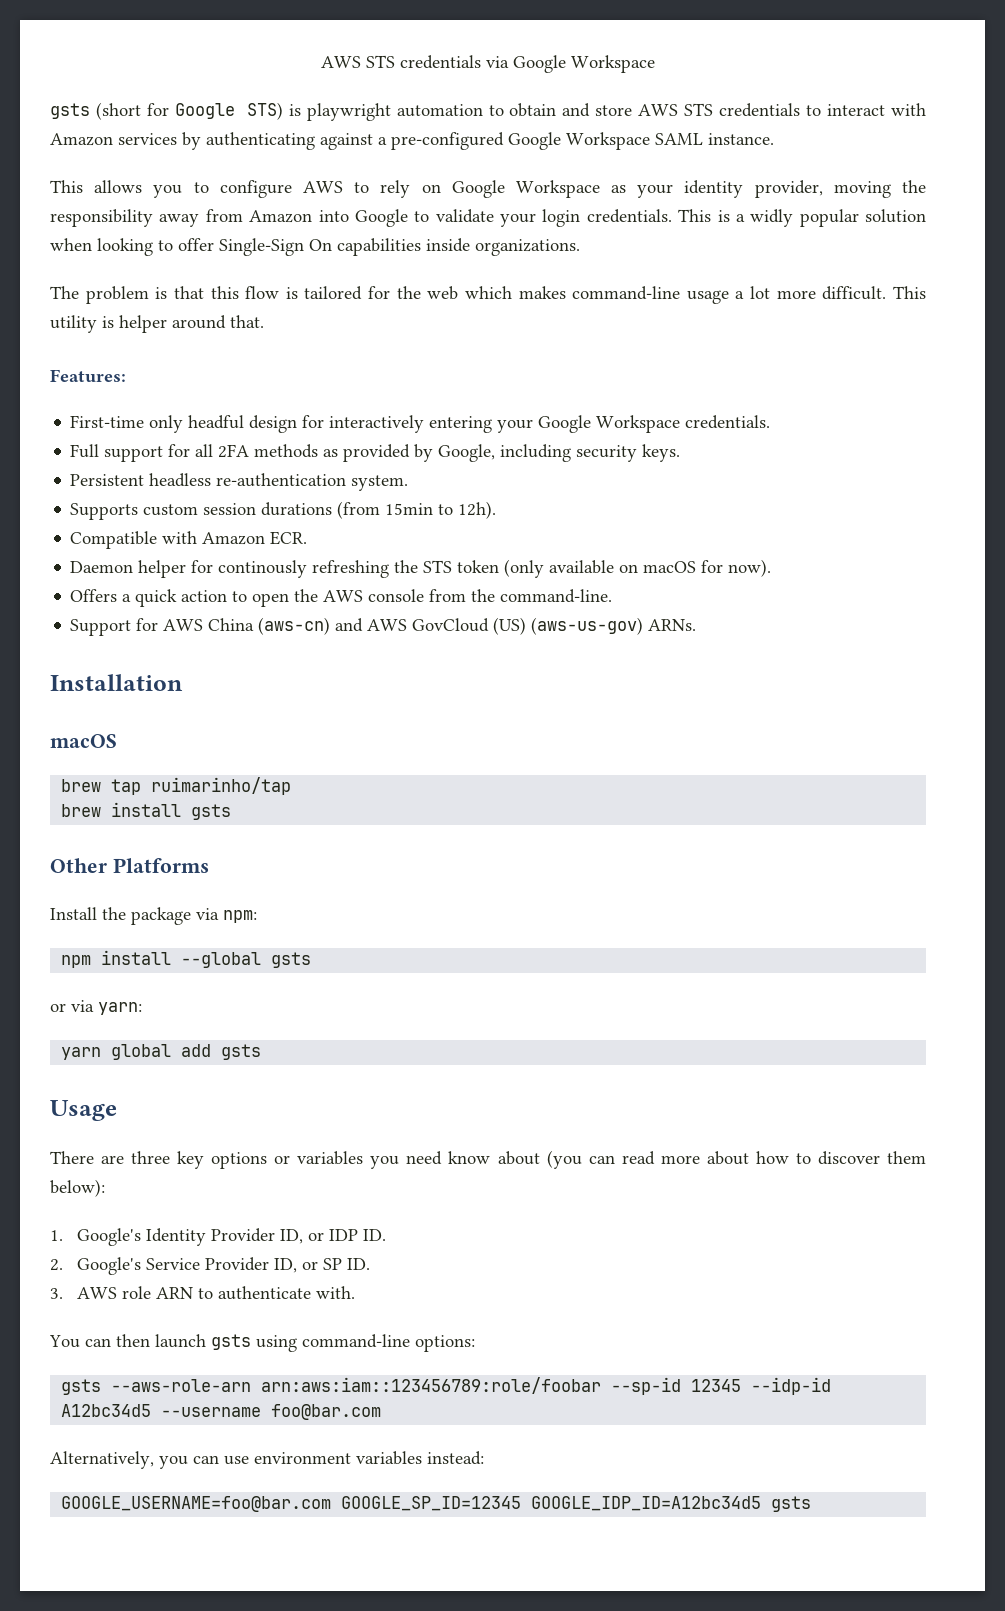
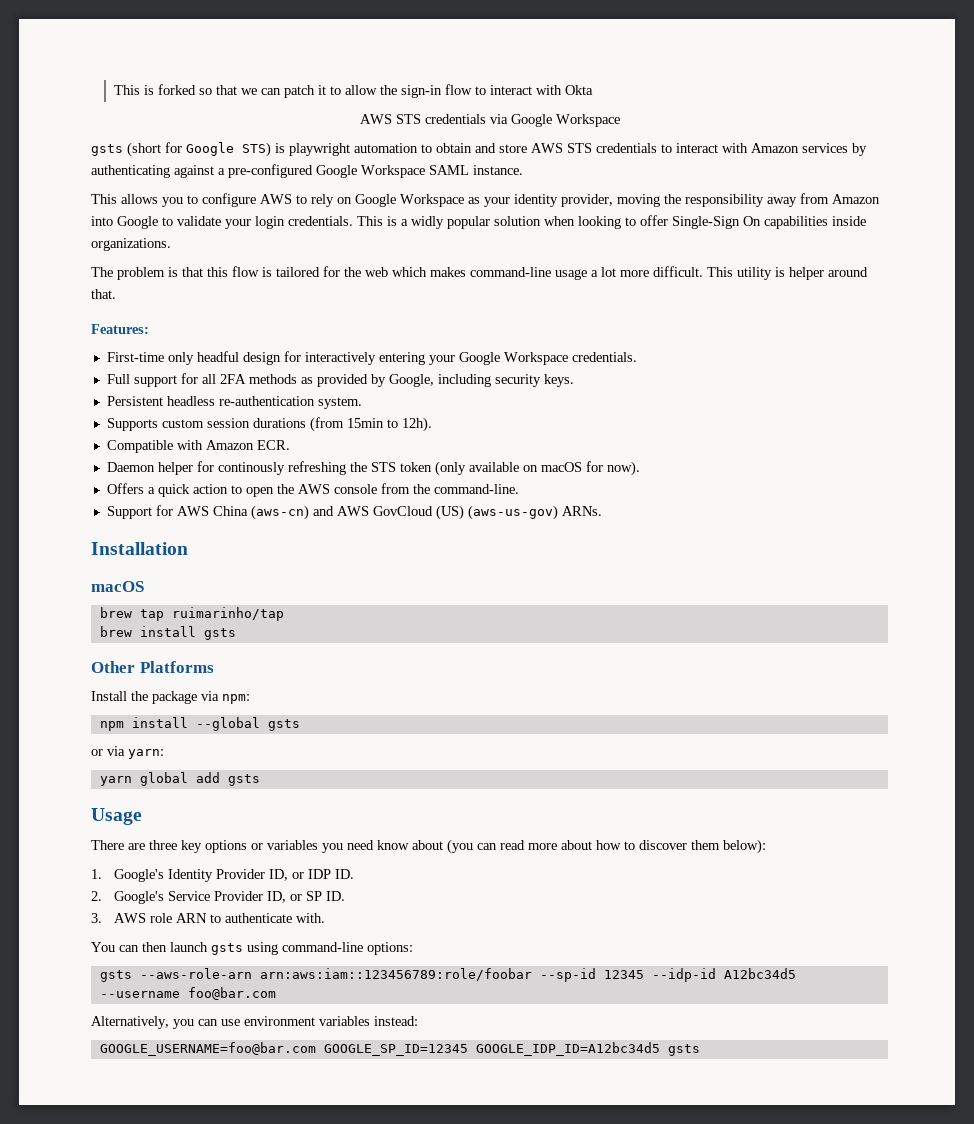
(321, 62) none -> [113,84,593,98] This is forked so that we can patch it to allow the sign-in flow to interact with Okta //

